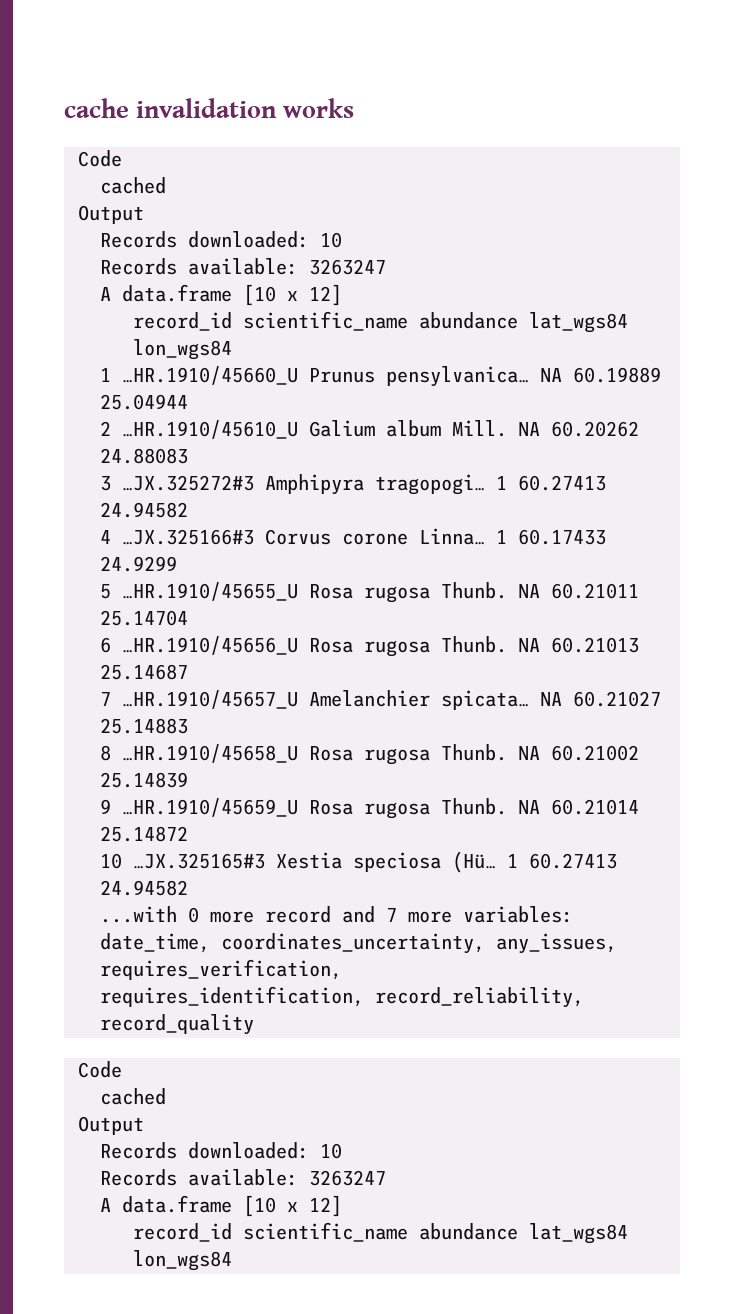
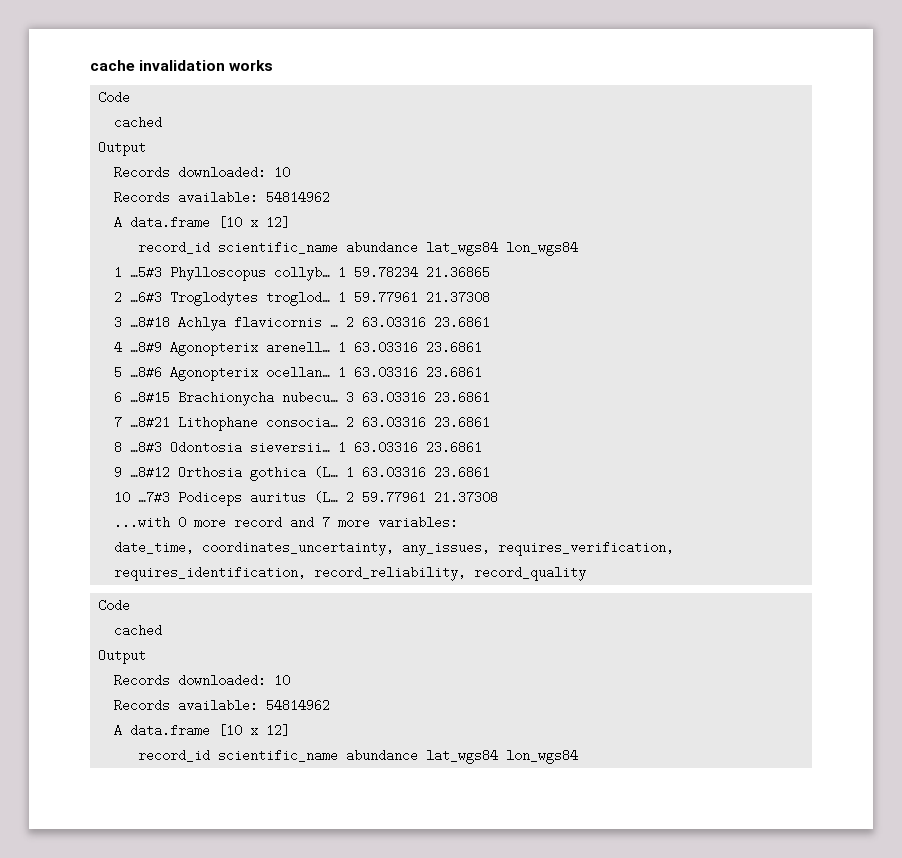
[308,259,386,275] 3263247 -> [266,191,331,204] 54814962
[121,366,661,387] [99,394,188,410] [99,420,639,439] [99,448,188,464] [99,474,606,495] [99,502,188,518] [99,528,606,545] [99,556,177,572] [99,582,639,603] [99,610,188,626] [99,636,639,657] [99,664,188,680] [99,690,661,710] [99,718,188,734] [99,744,639,765] [99,772,188,788] [99,798,639,819] [99,826,188,842] [99,851,617,873] [99,880,188,896] …HR.1910/45660_U Prunus pensylvanica… NA 60.19889 25.04944 // 2 …HR.1910/45610_U Galium album Mill. NA 60.20262 24.88083 // 3 …JX.325272#3 Amphipyra tragopogi… 1 60.27413 24.94582 // 4 …JX.325166#3 Corvus corone Linna… 1 60.17433 24.9299 // 5 …HR.1910/45655_U Rosa rugosa Thunb. NA 60.21011 25.14704 // 6 …HR.1910/45656_U Rosa rugosa Thunb. NA 60.21013 25.14687 // 7 …HR.1910/45657_U Amelanchier spicata… NA 60.21027 25.14883 // 8 …HR.1910/45658_U Rosa rugosa Thunb. NA 60.21002 25.14839 // 9 …HR.1910/45659_U Rosa rugosa Thunb. NA 60.21014 25.14872 // 10 …JX.325165#3 Xestia speciosa (Hü… 1 60.27413 24.94582 -> [130,266,491,281] [114,291,491,306] [114,316,491,331] [114,341,483,356] [114,366,483,381] [114,391,491,406] [114,416,491,431] [114,441,483,454] [114,466,491,481] [114,491,499,506] …5#3 Phylloscopus collyb… 1 59.78234 21.36865 // 2 …6#3 Troglodytes troglod… 1 59.77961 21.37308 // 3 …8#18 Achlya flavicornis … 2 63.03316 23.6861 // 4 …8#9 Agonopterix arenell… 1 63.03316 23.6861 // 5 …8#6 Agonopterix ocellan… 1 63.03316 23.6861 // 6 …8#15 Brachionycha nubecu… 3 63.03316 23.6861 // 7 …8#21 Lithophane consocia… 2 63.03316 23.6861 // 8 …8#3 Odontosia sieversii… 1 63.03316 23.6861 // 9 …8#12 Orthosia gothica (L… 1 63.03316 23.6861 // 10 …7#3 Podiceps auritus (L… 2 59.77961 21.37308
[308,1170,386,1186] 3263247 -> [266,699,331,712] 54814962

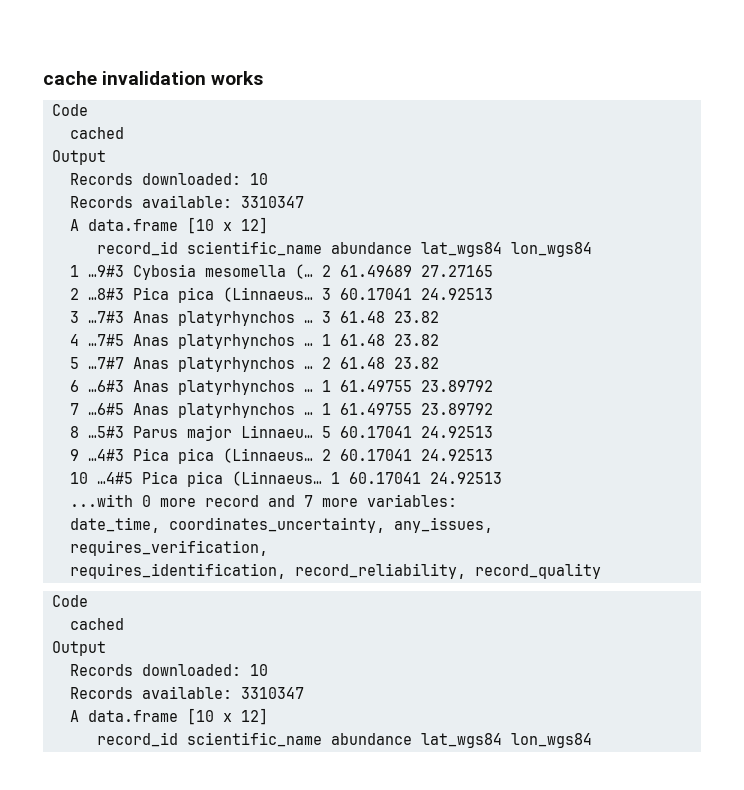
[266,191,331,204] 54814962 -> [241,196,304,208] 3310347
[130,266,491,281] [114,291,491,306] [114,316,491,331] [114,341,483,356] [114,366,483,381] [114,391,491,406] [114,416,491,431] [114,441,483,454] [114,466,491,481] [114,491,499,506] …5#3 Phylloscopus collyb… 1 59.78234 21.36865 // 2 …6#3 Troglodytes troglod… 1 59.77961 21.37308 // 3 …8#18 Achlya flavicornis … 2 63.03316 23.6861 // 4 …8#9 Agonopterix arenell… 1 63.03316 23.6861 // 5 …8#6 Agonopterix ocellan… 1 63.03316 23.6861 // 6 …8#15 Brachionycha nubecu… 3 63.03316 23.6861 // 7 …8#21 Lithophane consocia… 2 63.03316 23.6861 // 8 …8#3 Odontosia sieversii… 1 63.03316 23.6861 // 9 …8#12 Orthosia gothica (L… 1 63.03316 23.6861 // 10 …7#3 Podiceps auritus (L… 2 59.77961 21.37308 -> [88,264,493,280] [70,287,493,303] [70,311,439,326] [70,334,439,349] [70,357,439,372] [70,380,493,395] [70,403,493,418] [70,425,493,441] [70,448,493,464] [70,471,502,487] …9#3 Cybosia mesomella (… 2 61.49689 27.27165 // 2 …8#3 Pica pica (Linnaeus… 3 60.17041 24.92513 // 3 …7#3 Anas platyrhynchos … 3 61.48 23.82 // 4 …7#5 Anas platyrhynchos … 1 61.48 23.82 // 5 …7#7 Anas platyrhynchos … 2 61.48 23.82 // 6 …6#3 Anas platyrhynchos … 1 61.49755 23.89792 // 7 …6#5 Anas platyrhynchos … 1 61.49755 23.89792 // 8 …5#3 Parus major Linnaeu… 5 60.17041 24.92513 // 9 …4#3 Pica pica (Linnaeus… 2 60.17041 24.92513 // 10 …4#5 Pica pica (Linnaeus… 1 60.17041 24.92513
[266,699,331,712] 54814962 -> [241,687,304,699] 3310347

